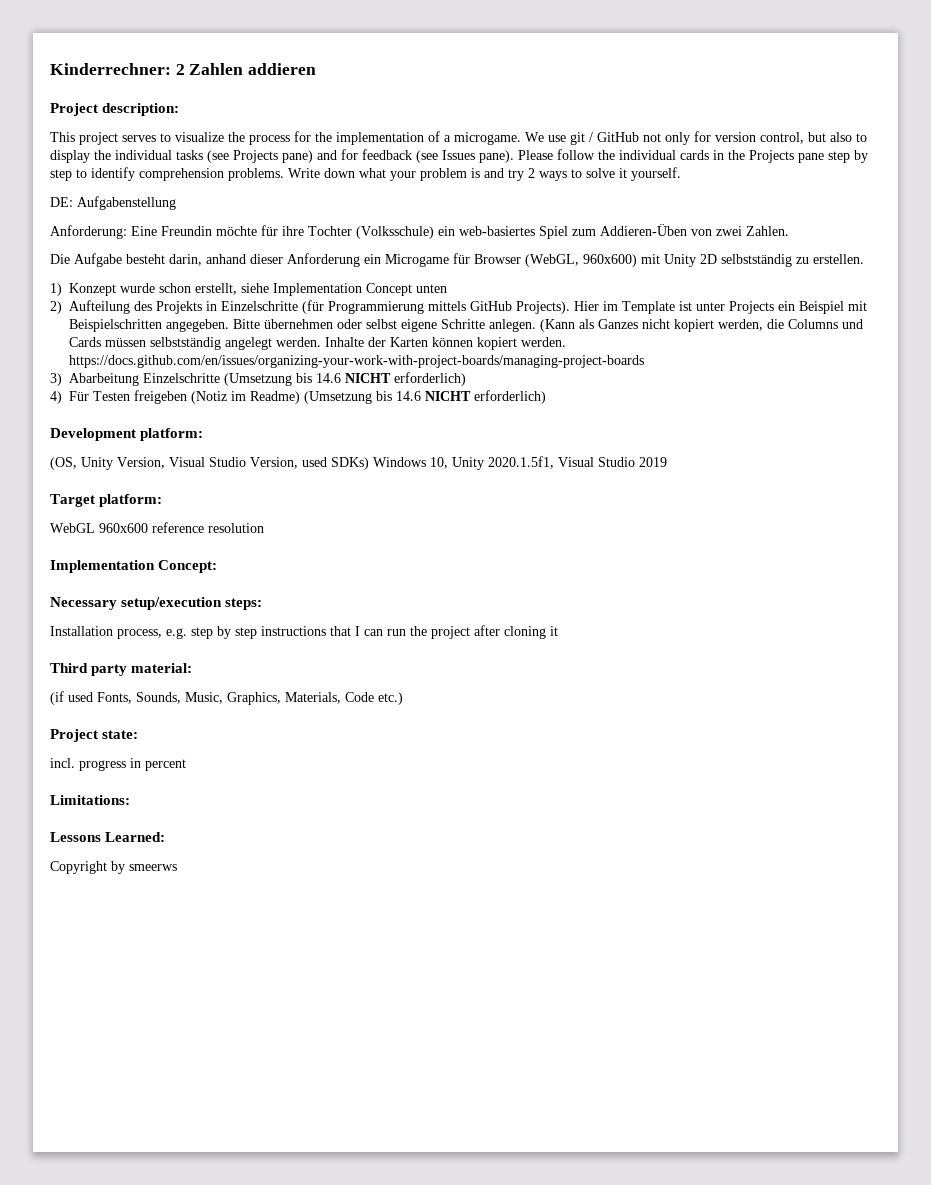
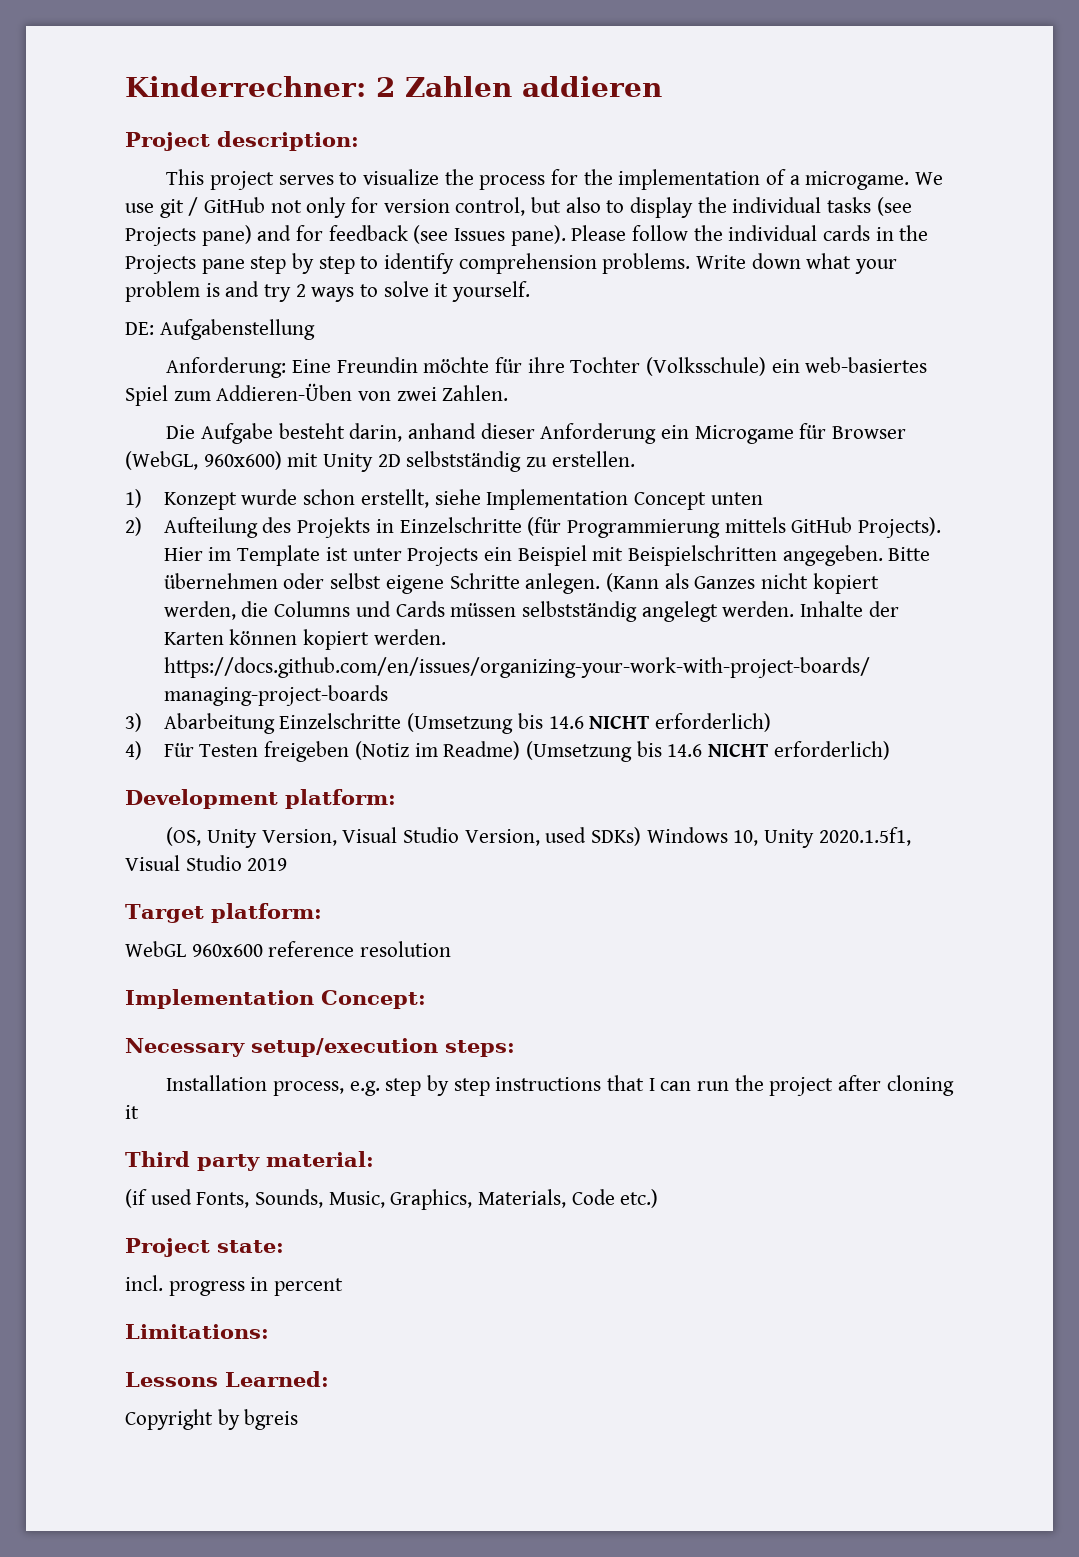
[129,864,177,871] smeerws -> [244,1409,299,1430] bgreis

